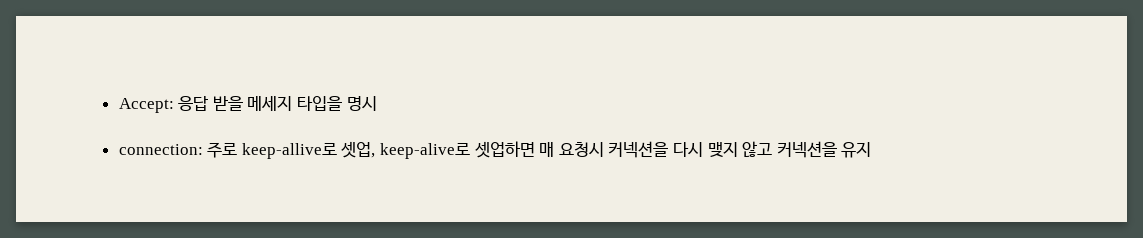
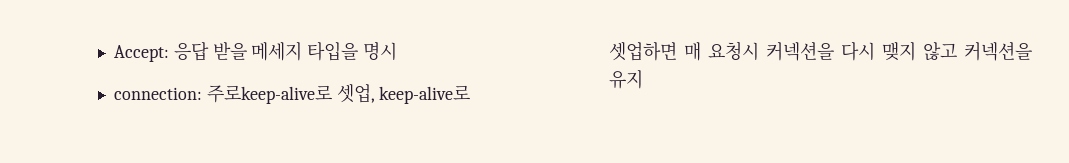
[207,142,337,159] 주로 keep-allive로 -> [206,85,332,104] 주로keep-alive로

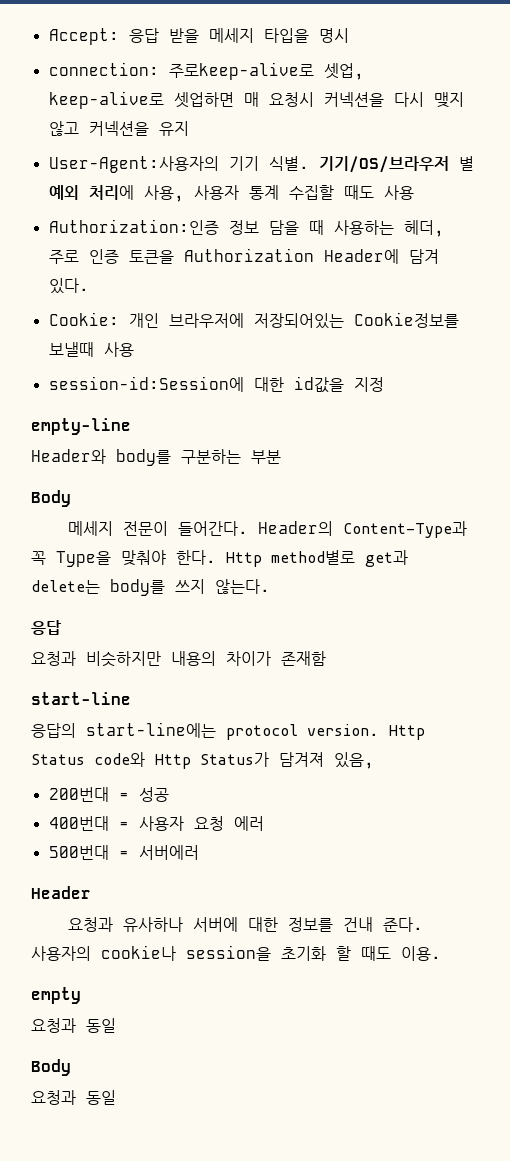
(643, 79) none -> [48,156,474,173] [48,185,414,202] [48,219,444,237] [48,248,439,264] [48,278,89,294] [48,312,459,329] [48,342,134,357] [48,376,384,393] [31,418,131,435] [31,449,281,466] [31,490,71,507] [68,521,468,538] [31,550,408,567] [31,579,270,596] [31,620,61,635] [31,651,326,667] [31,692,131,705] [31,722,425,740] [31,752,374,769] [48,787,169,802] [48,816,264,831] [48,845,199,860] [31,886,91,899] [68,917,424,932] [31,945,441,961] [31,987,81,1004] [31,1018,116,1033] [31,1059,71,1076] [31,1090,116,1105] // User-Agent:사용자의 기기 식별. 기기/OS/브라우저 별 예외 처리에 사용, 사용자 통계 수집할 때도 사용 // Authorization:인증 정보 담을 때 사용하는 헤더, 주로 인증 토큰을 Authorization Header에 담겨 있다. // Cookie: 개인 브라우저에 저장되어있는 Cookie정보를 보낼때 사용 // session-id:Session에 대한 id값을 지정 // empty-line // Header와 body를 구분하는 부분 // Body // 메세지 전문이 들어간다. Header의 Content-Type과 꼭 Type을 맞춰야 한다. Http method별로 get과 delete는 body를 쓰지 않는다. // 응답 // 요청과 비슷하지만 내용의 차이가 존재함 // start-line // 응답의 start-line에는 protocol version. Http Status code와 Http Status가 담겨져 있음, // 200번대 = 성공 // 400번대 = 사용자 요청 에러 // 500번대 = 서버에러 // Header // 요청과 유사하나 서버에 대한 정보를 건내 준다. 사용자의 cookie나 session을 초기화 할 때도 이용. // empty // 요청과 동일 // Body // 요청과 동일

